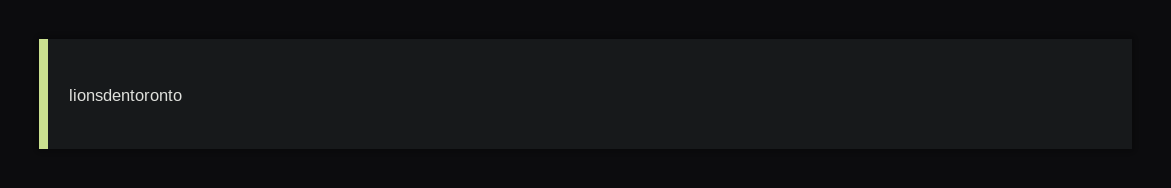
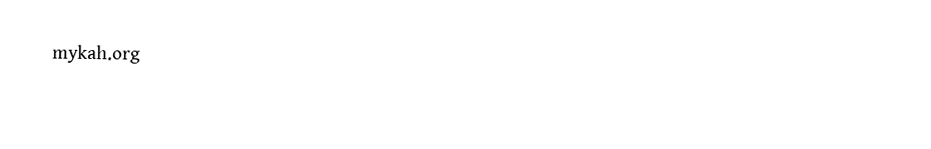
[69,89,182,101] lionsdentoronto -> [52,44,141,64] mykah.org

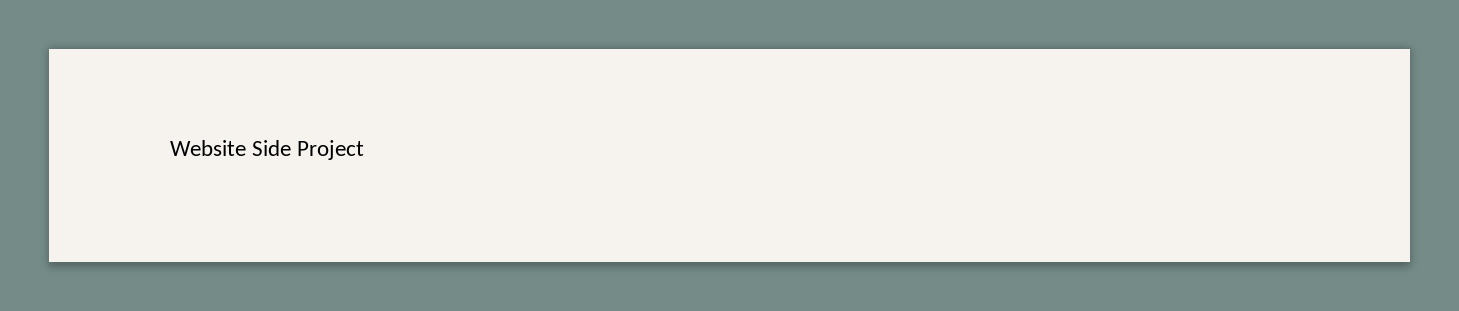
[52,44,141,64] mykah.org -> [170,140,365,160] Website Side Project

